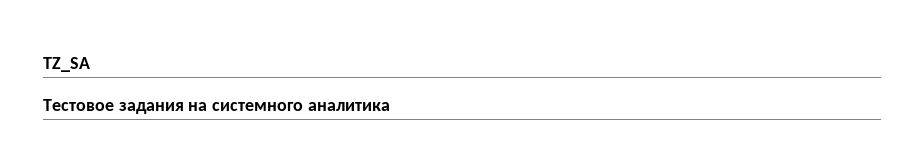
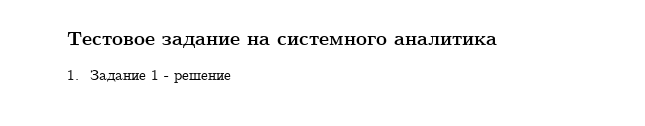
[43,57,90,72] [43,99,184,114] TZ_SA // Тестовое задания -> [67,32,240,48] Тестовое задание
(390, 106) none -> [67,70,232,83] // 1. Задание 1 - решение

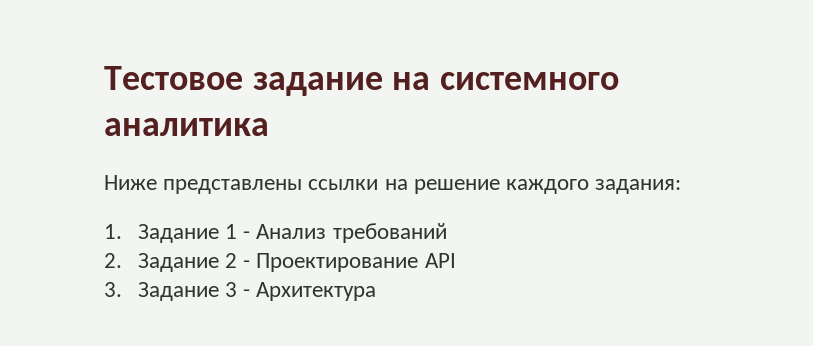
[67,70,232,83] 1. Задание 1 - решение -> [104,175,682,194] [104,223,447,243] [104,253,456,272] [104,282,377,301] Ниже представлены ссылки на решение каждого задания: // 1. Задание 1 - Анализ требований // 2. Задание 2 - Проектирование API // 3. Задание 3 - Архитектура

